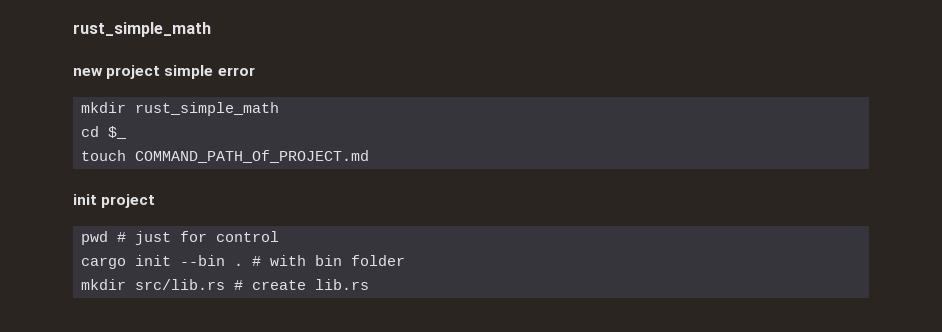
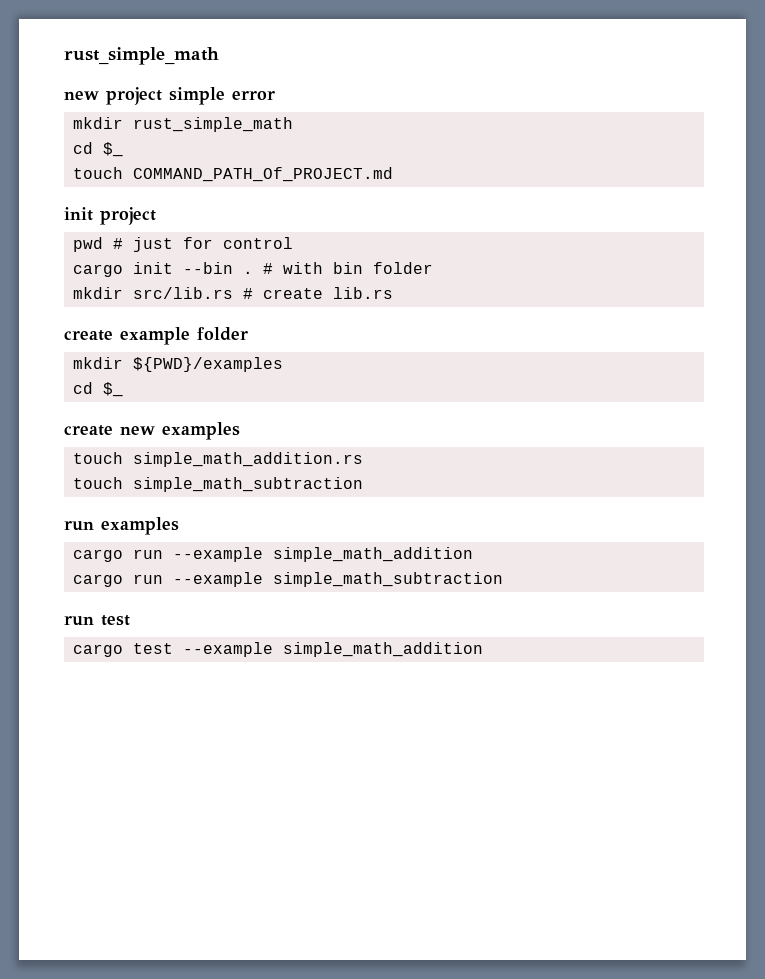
(370, 284) none -> [64,327,248,345] [73,357,284,372] [73,382,124,397] [64,422,240,440] [73,452,364,467] [73,477,364,492] [64,517,179,535] [73,547,474,562] [73,572,504,587] [64,615,130,626] [73,642,484,657] // create example folder // mkdir ${PWD}/examples // cd $_ // create new examples // touch simple_math_addition.rs // touch simple_math_subtraction // run examples // cargo run --example simple_math_addition // cargo run --example simple_math_subtraction // run test // cargo test --example simple_math_addition

